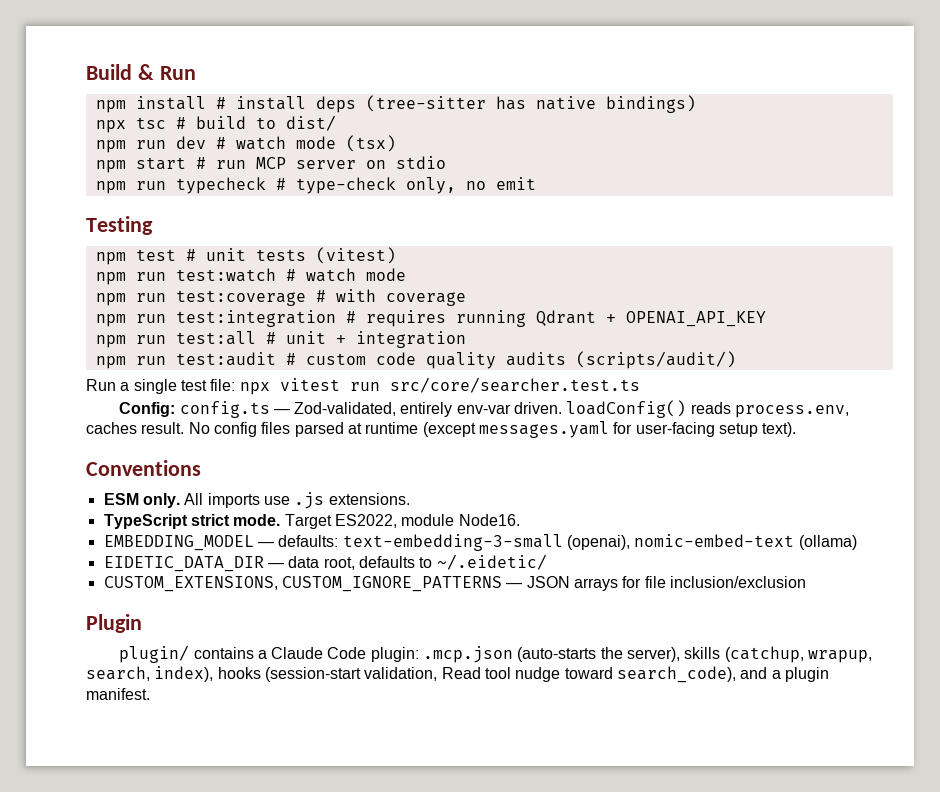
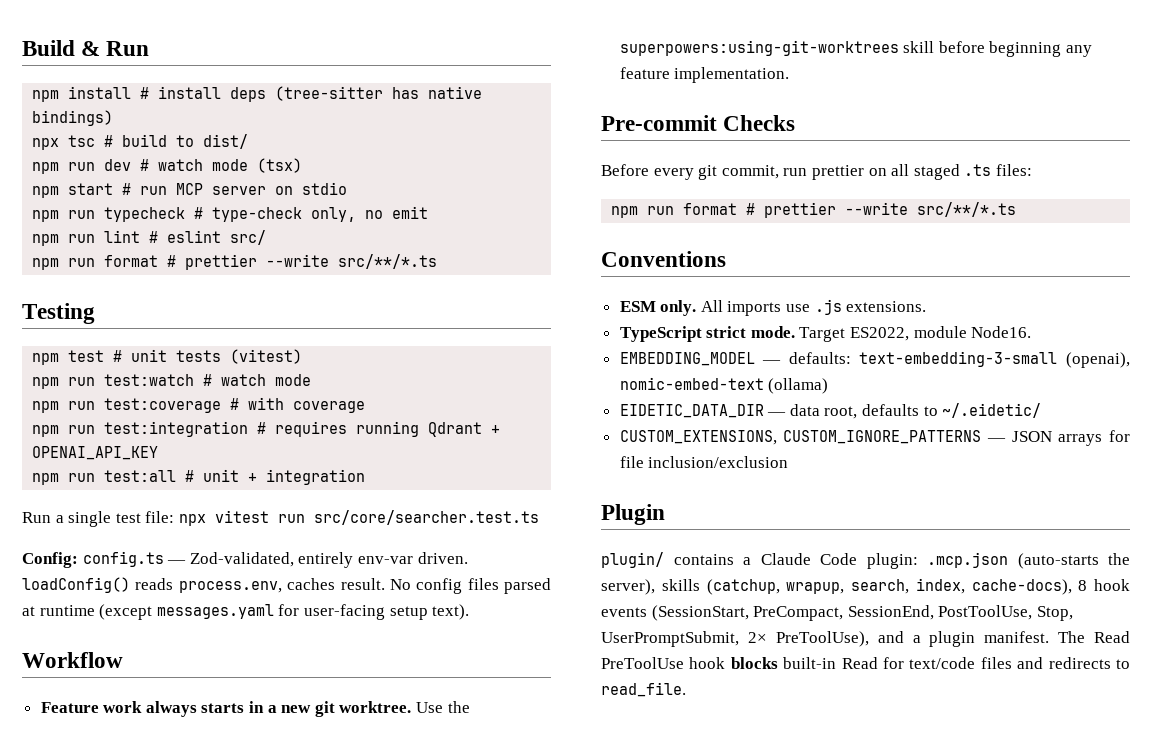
(536, 183) none -> [32,230,267,246] [32,254,438,270] // npm run lint # eslint src/ // npm run format # prettier --write src/**/*.ts
[95,351,736,369] // npm run test:audit # custom code quality audits (scripts/audit/) -> (366, 477) none
(797, 429) none -> [22,652,123,668] [40,701,470,717] [619,40,1093,57] [619,67,790,83] [601,115,796,131] [601,164,1032,180] [611,202,1017,218] // Workflow // Feature work always starts in a new git worktree. Use the superpowers:using-git-worktrees skill before beginning any feature implementation. // Pre-commit Checks // Before every git commit, run prettier on all staged .ts files: // npm run format # prettier --write src/**/*.ts
[154,666,829,683] [86,688,150,700] index), hooks (session-start validation, Read tool nudge toward search_code), and a plugin manifest. -> [915,578,1130,595] [601,605,1073,621] [601,631,1130,647] [601,657,1130,669] [601,682,686,697] index, cache-docs), 8 hook events (SessionStart, PreCompact, SessionEnd, PostToolUse, Stop, UserPromptSubmit, 2× PreToolUse), and a plugin manifest. The Read PreToolUse hook blocks built-in Read for text/code files and redirects to read_file.

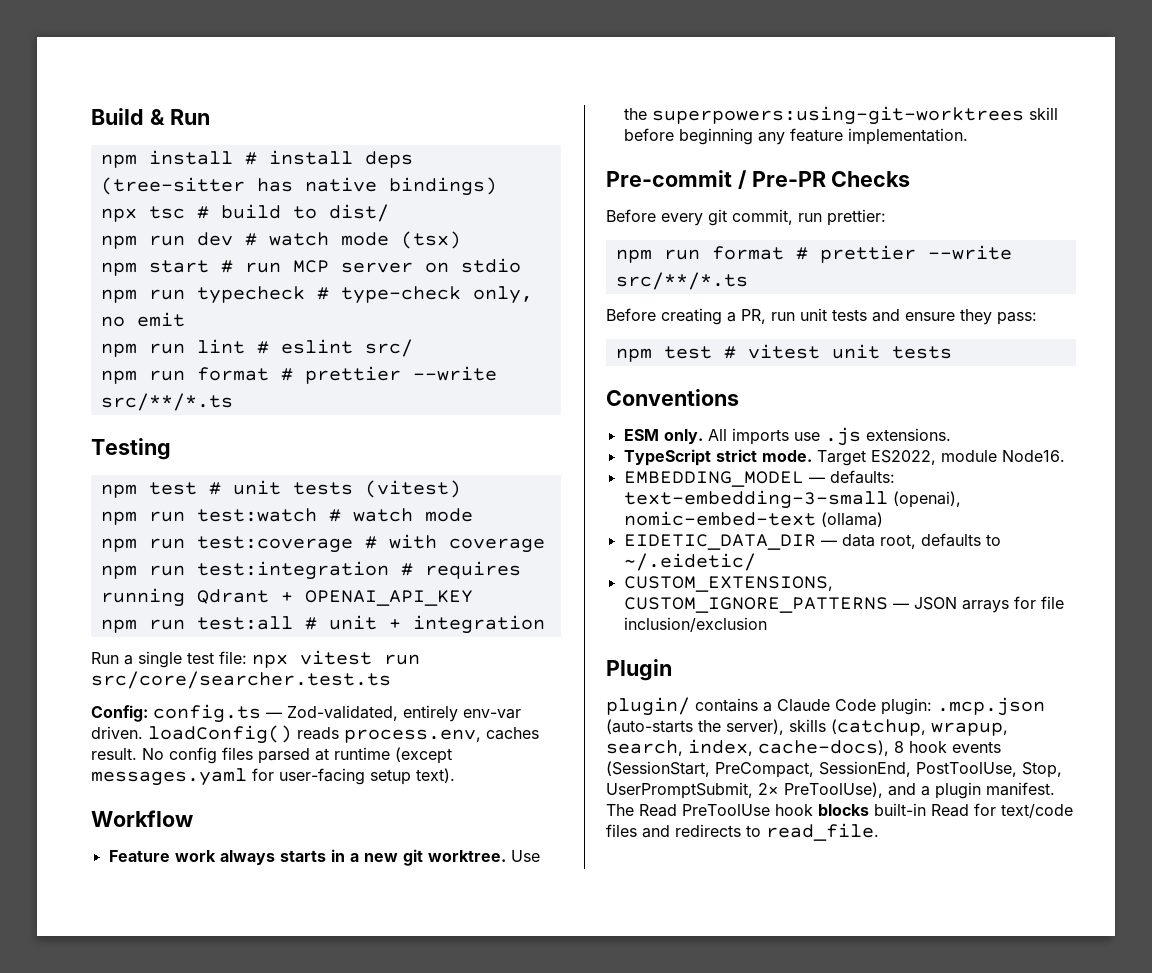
(717, 123) none -> [737,170,826,189] / Pre-PR
[811,164,1032,180] [611,202,1017,218] prettier on all staged .ts files: // npm run format # prettier --write src/**/*.ts -> [827,209,886,226] [615,245,1012,263] [615,272,748,290] [606,308,1037,325] [615,344,952,362] prettier: // npm run format # prettier --write src/**/*.ts // Before creating a PR, run unit tests and ensure they pass: // npm test # vitest unit tests

